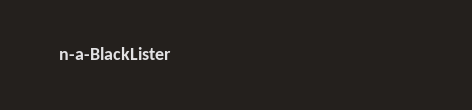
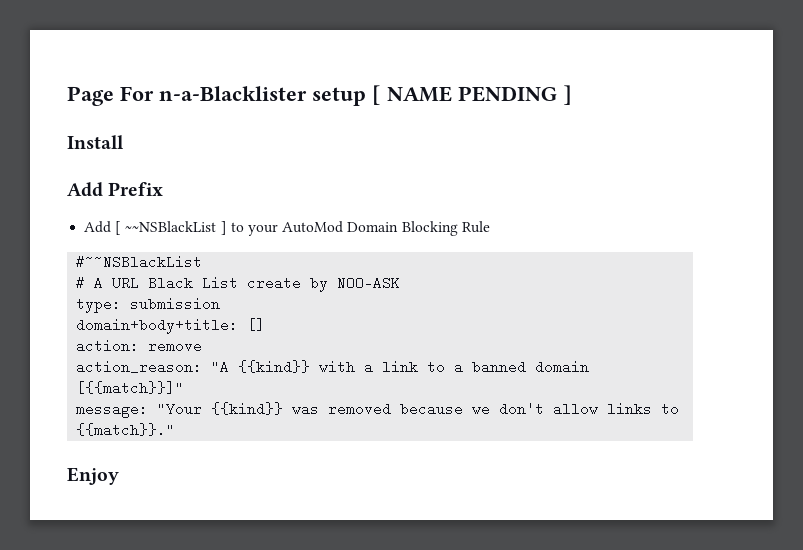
[59,47,171,60] n-a-BlackLister -> [67,85,572,106] [67,135,124,149] [67,182,164,197] [84,221,490,236] [76,255,203,269] [76,276,401,292] [76,297,221,313] [76,318,266,334] [76,339,203,353] [76,360,590,374] [76,381,185,395] [76,402,680,418] [76,423,176,437] [67,467,119,485] Page For n-a-Blacklister setup [ NAME PENDING ] // Install // Add Prefix // Add [ ~~NSBlackList ] to your AutoMod Domain Blocking Rule // #~~NSBlackList // # A URL Black List create by NOO-ASK // type: submission // domain+body+title: [] // action: remove // action_reason: "A {{kind}} with a link to a banned domain [{{match}}]" // message: "Your {{kind}} was removed because we don't allow links to {{match}}." // Enjoy

